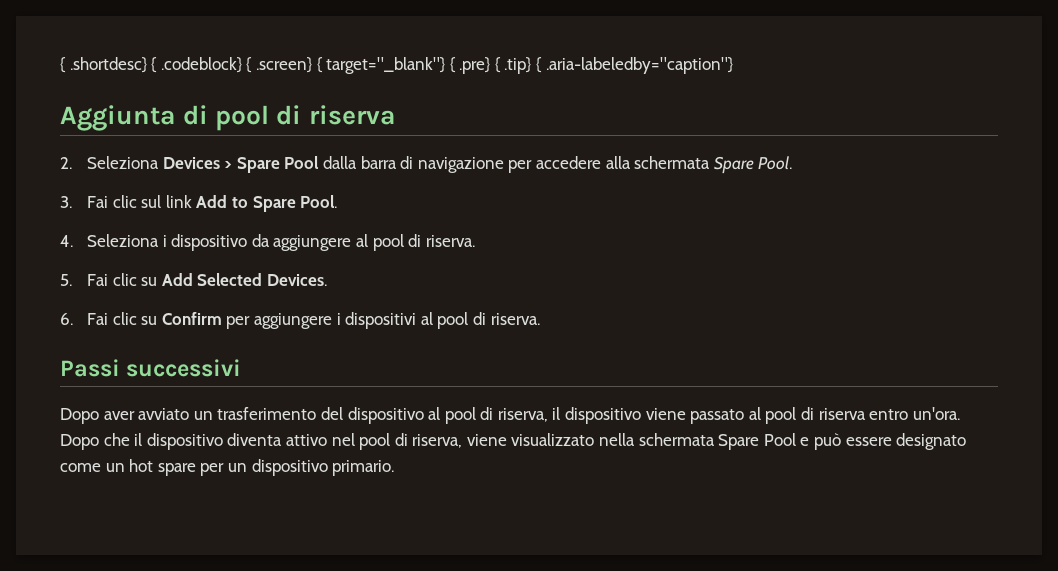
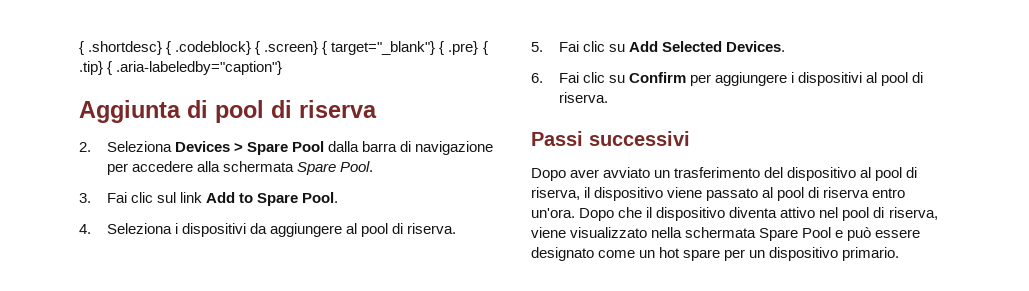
[171,234,248,251] dispositivo -> [181,223,246,237] dispositivi

